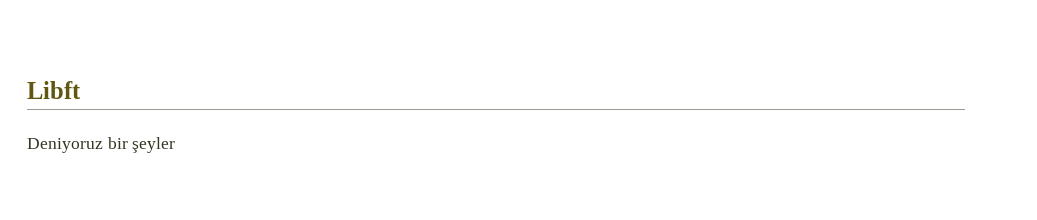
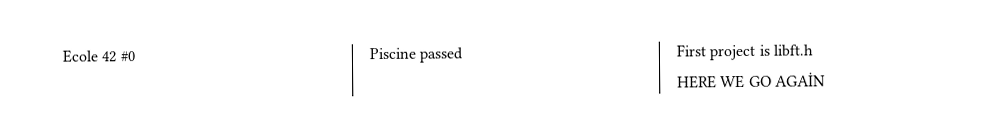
[27,81,81,99] [27,137,176,153] Libft // Deniyoruz bir şeyler -> [62,49,135,63] [369,47,464,63] [676,44,813,61] [677,72,826,89] Ecole 42 #0 // Piscine passed // First project is libft.h // HERE WE GO AGAİN

